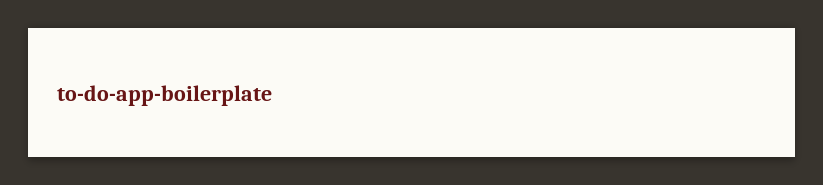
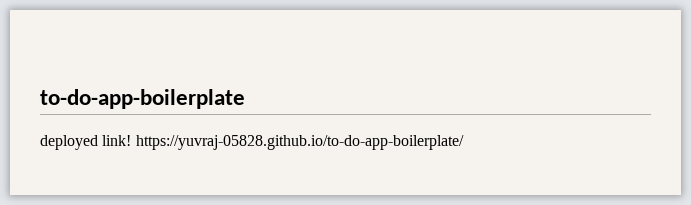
(272, 95) none -> [40,135,464,150] // deployed link! https://yuvraj-05828.github.io/to-do-app-boilerplate/

